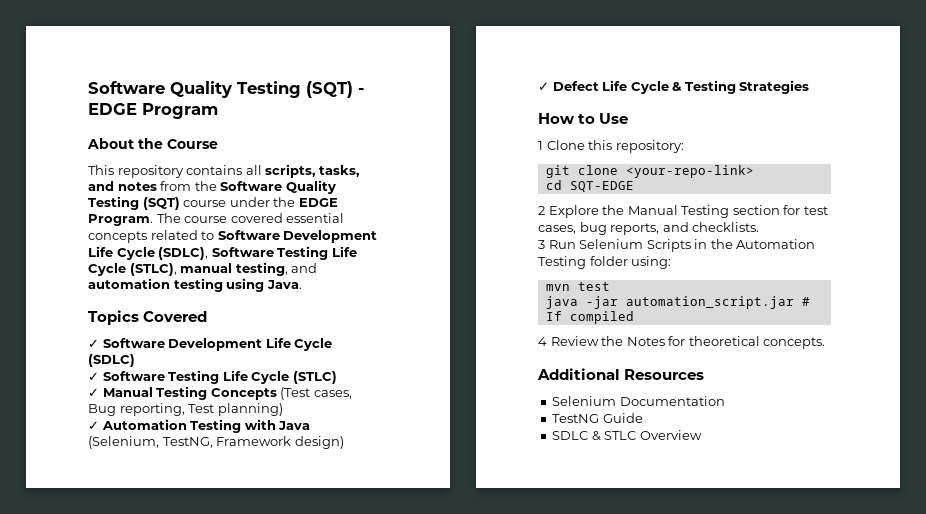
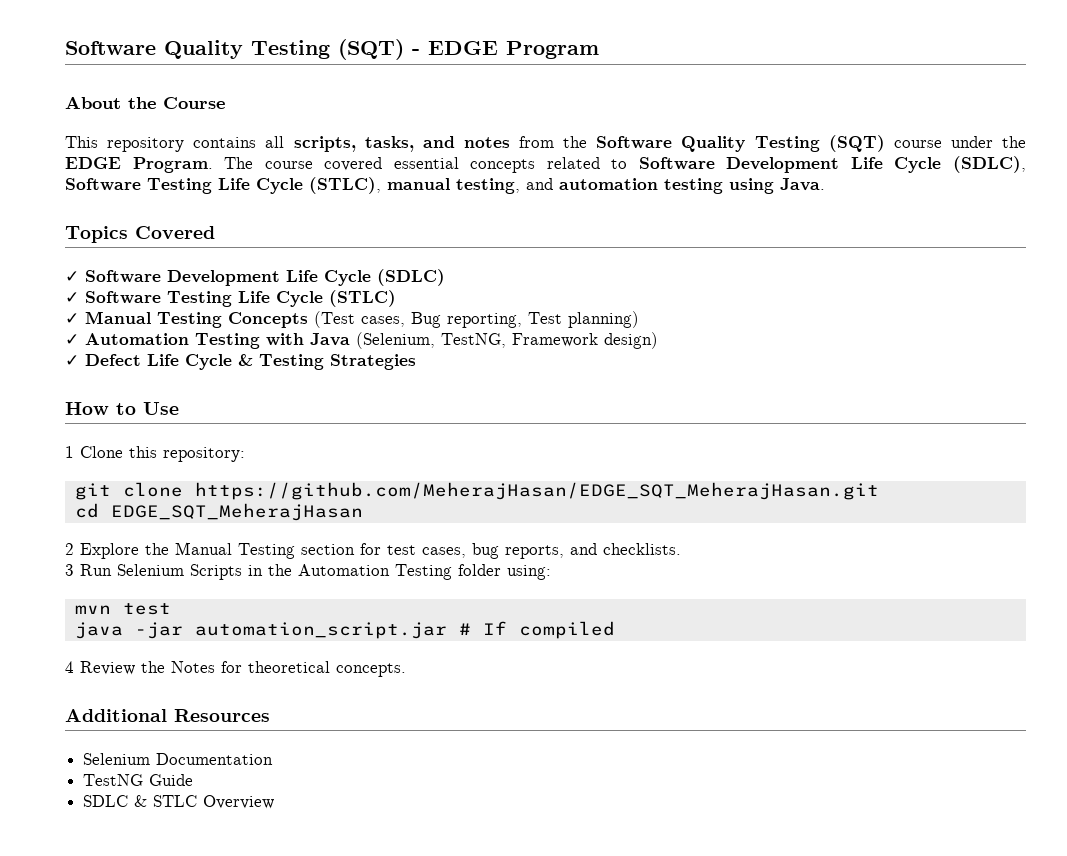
[625,165,754,178] <your-repo-link> -> [194,482,879,500] https://github.com/MeherajHasan/EDGE_SQT_MeherajHasan.git
[569,181,634,192] SQT-EDGE -> [110,503,363,521] EDGE_SQT_MeherajHasan

